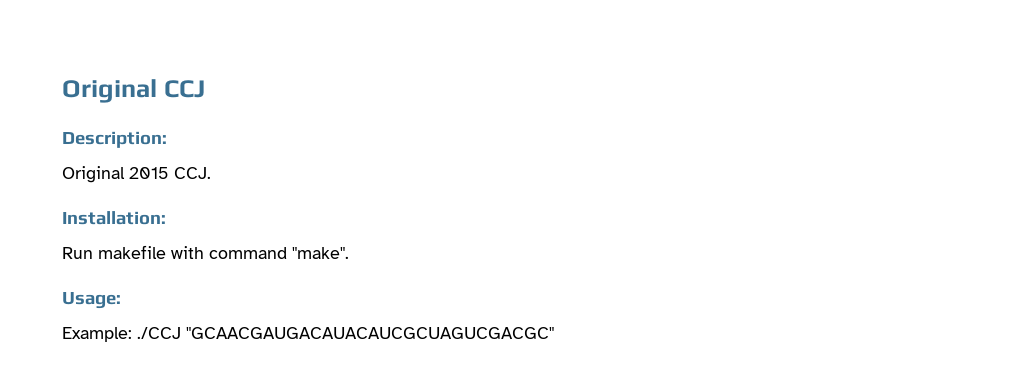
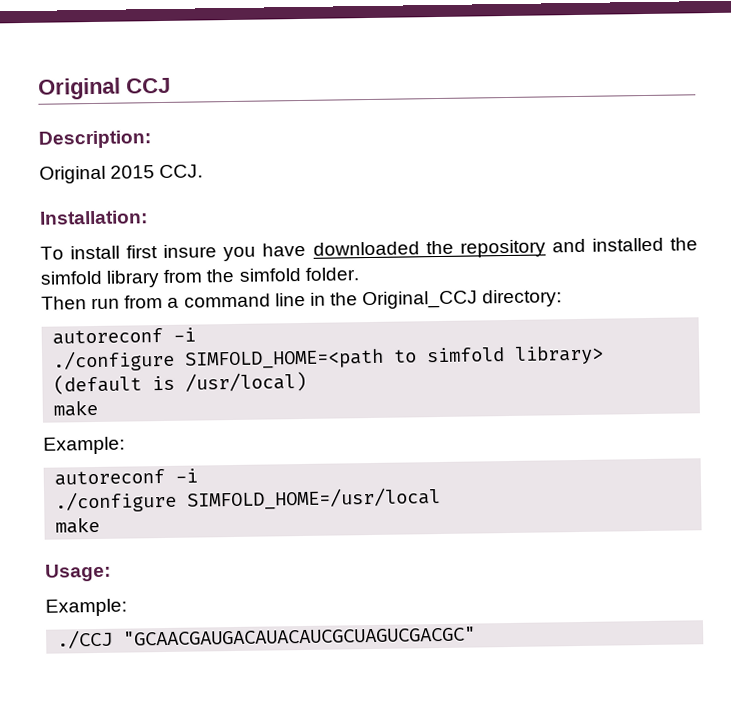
[62,245,349,259] Run makefile with command "make". -> [40,237,698,262] [40,267,359,288] [41,289,563,310] [52,327,197,345] [52,345,605,372] [53,371,308,395] [53,399,99,417] [43,436,125,455] [54,468,199,486] [55,486,442,513] [55,516,101,534] To install first insure you have downloaded the repository and installed the simfold library from the simfold folder. // Then run from a command line in the Original_CCJ directory: // autoreconf -i // ./configure SIMFOLD_HOME=<path to simfold library> (default is /usr/local) // make // Example: // autoreconf -i // ./configure SIMFOLD_HOME=/usr/local // make
(132, 334) none -> (127, 607) //

